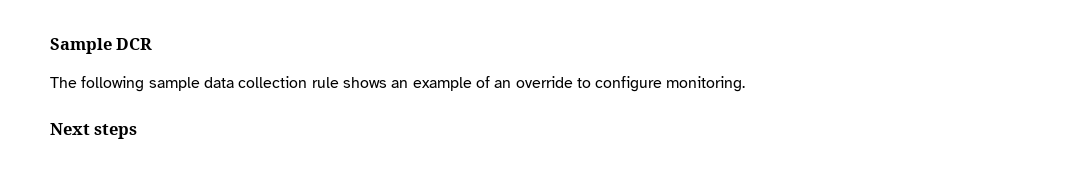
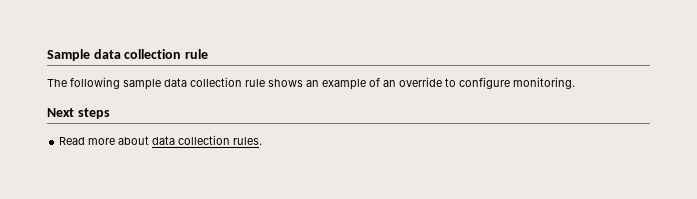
[116,38,153,50] DCR -> [93,49,208,59] data collection rule
(138, 131) none -> [59,135,263,145] // Read more about data collection rules.

